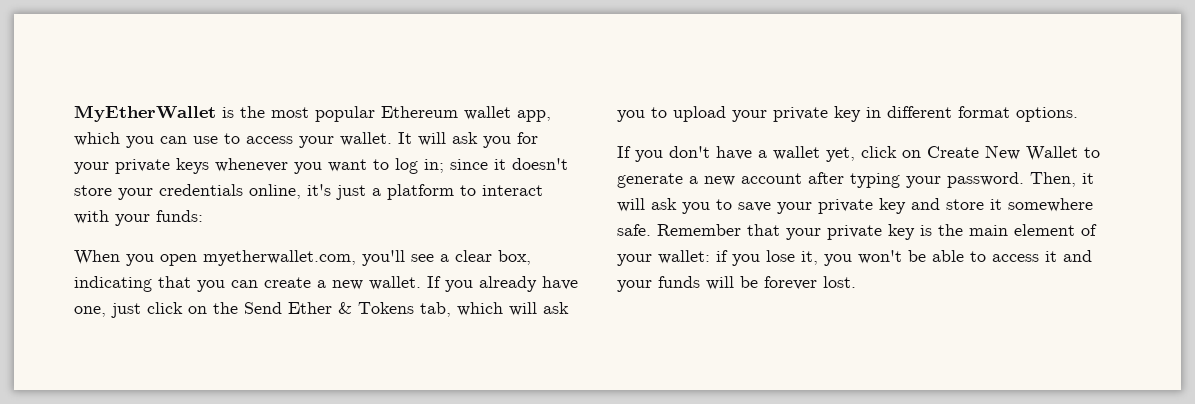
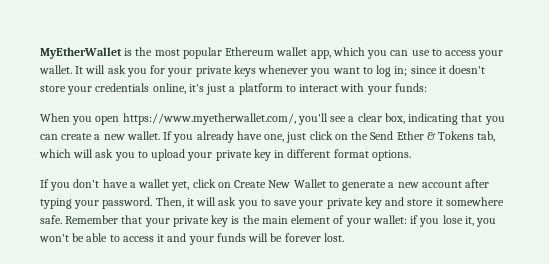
[203,250,356,266] myetherwallet.com, -> [122,113,296,125] https://www.myetherwallet.com/,

